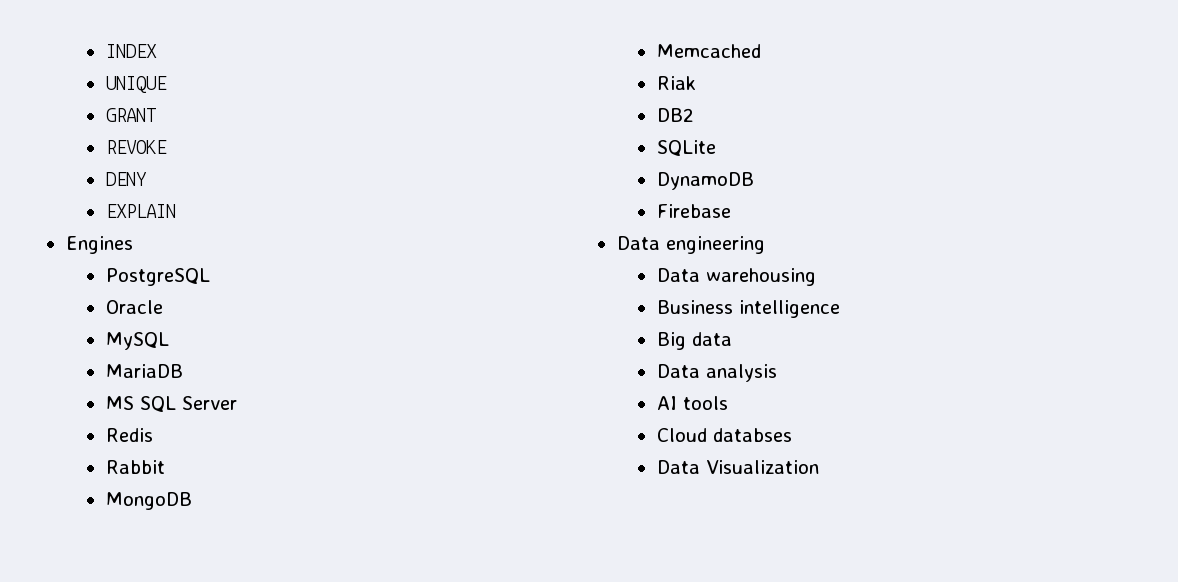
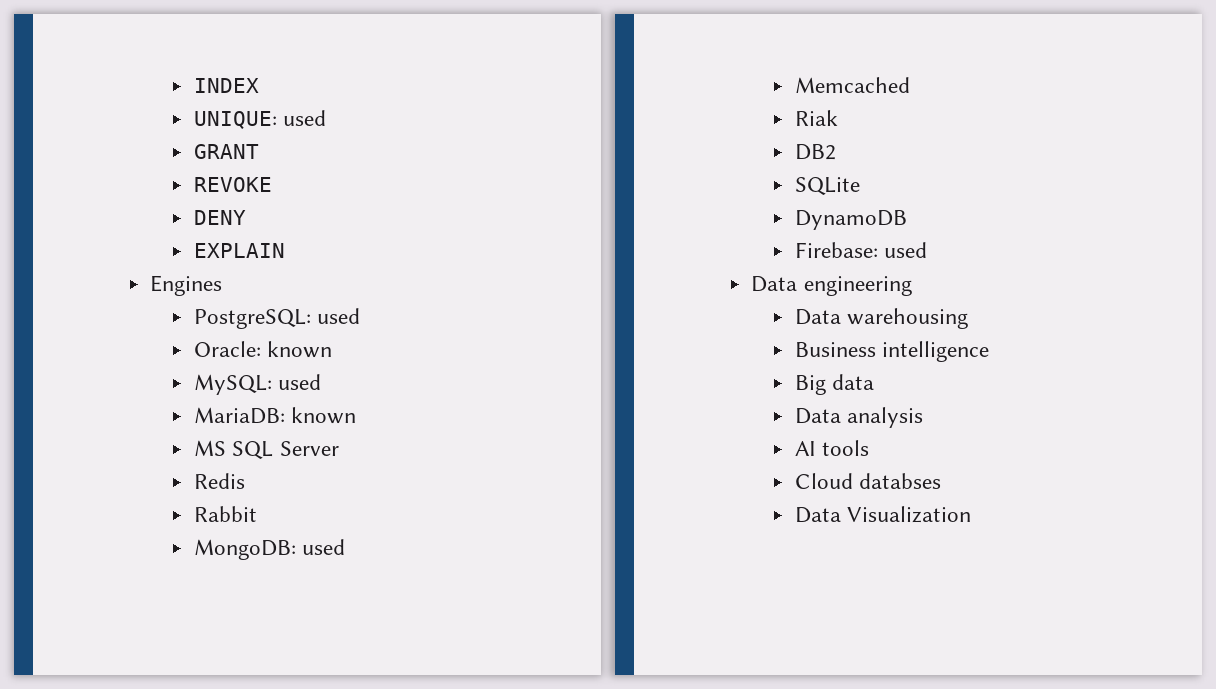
[105,76,167,93] UNIQUE -> [194,110,327,129] UNIQUE: used
[105,268,210,286] [105,300,163,314] [105,332,169,350] [105,364,183,378] PostgreSQL // Oracle // MySQL // MariaDB -> [194,308,361,329] [194,341,333,358] [194,374,322,395] [194,407,357,424] PostgreSQL: used // Oracle: known // MySQL: used // MariaDB: known
[105,492,192,510] MongoDB -> [194,539,346,560] MongoDB: used
[656,204,731,218] Firebase -> [795,242,928,258] Firebase: used

